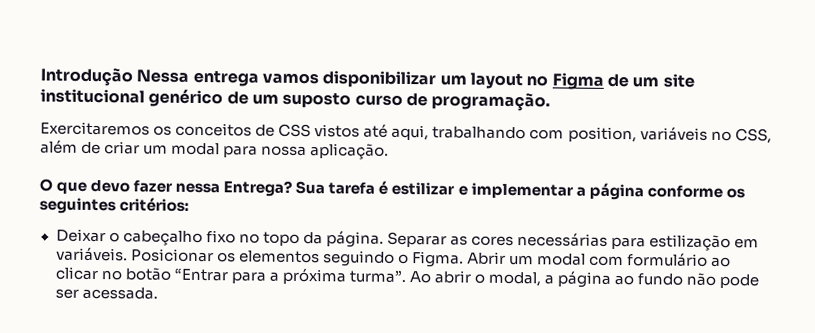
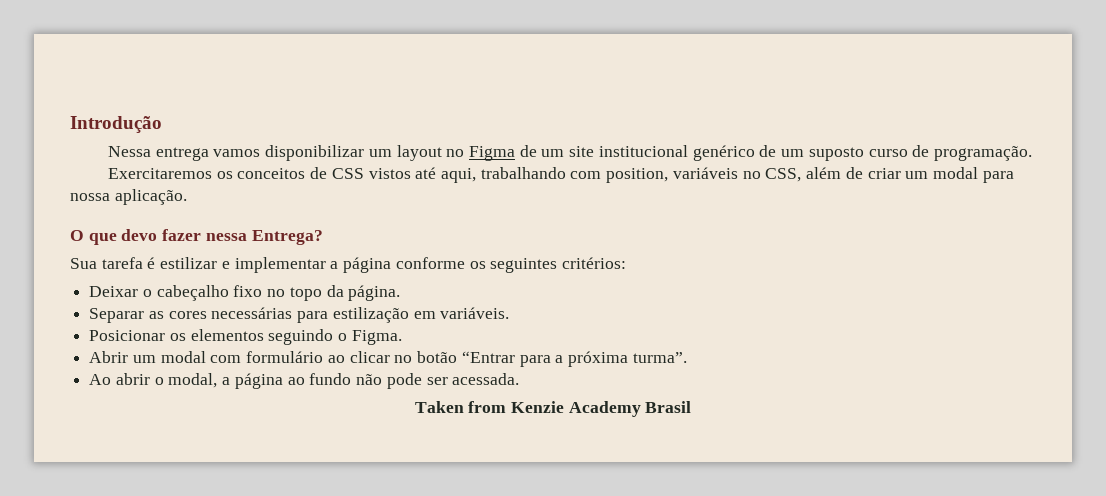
(133, 77) none -> (162, 124) //
(293, 188) none -> (323, 237) //
(384, 239) none -> (401, 293) //
(128, 254) none -> (510, 313) //
(464, 259) none -> (402, 337) //
(407, 276) none -> (687, 357) //
(158, 293) none -> [414,401,692,417] // Taken from Kenzie Academy Brasil

